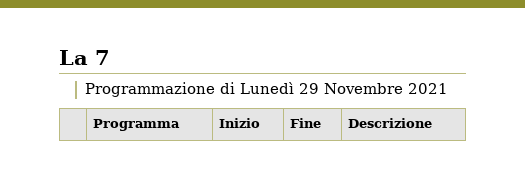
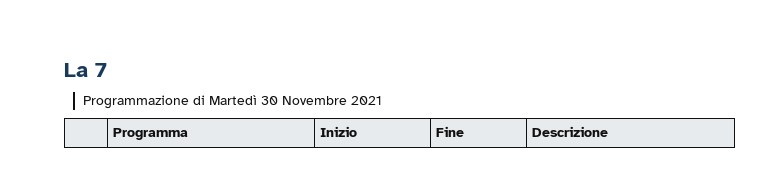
[240,82,320,94] Lunedì 29 -> [209,95,279,105] Martedì 30

